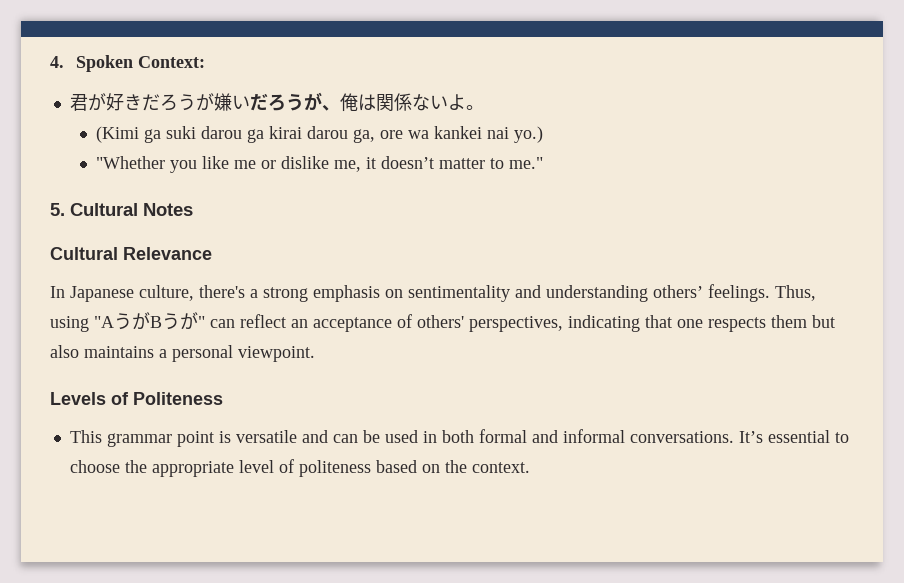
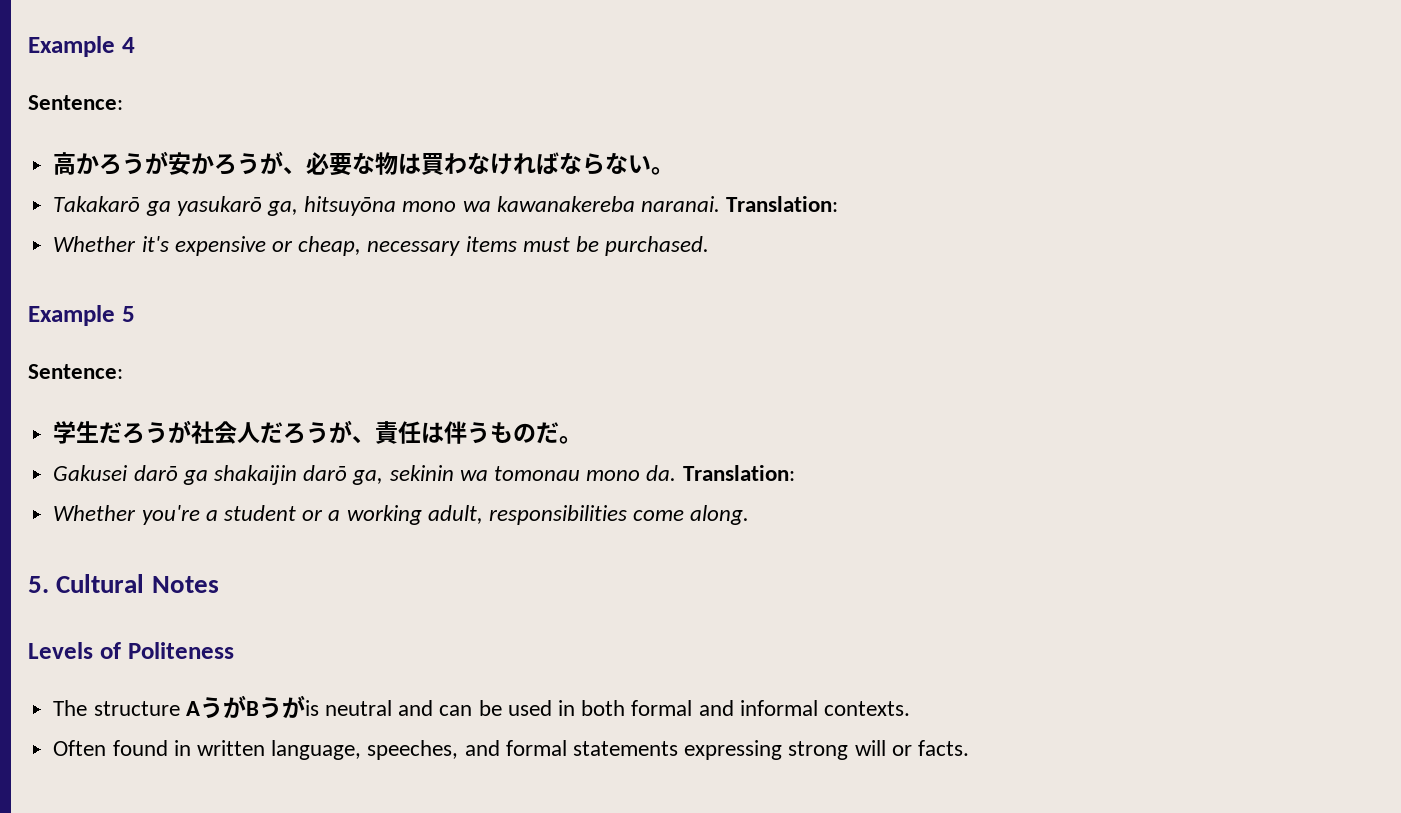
[50,55,206,72] [69,93,250,111] 4. Spoken Context: // 君が好きだろうが嫌い -> [28,36,135,57] [28,95,123,110] [53,151,675,176] [53,196,839,216] [53,236,710,256] [28,305,135,326] [28,364,123,379] [53,420,261,444] Example 4 // Sentence: // 高かろうが安かろうが、必要な物は買わなければならない。 // Takakarō ga yasukarō ga, hitsuyōna mono wa kawanakereba naranai. Translation: // Whether it's expensive or cheap, necessary items must be purchased. // Example 5 // Sentence: // 学生だろうが社会人
[339,93,484,112] [96,126,544,143] [96,156,544,173] [50,203,193,216] [50,247,212,260] [50,284,816,302] [50,312,835,332] [50,345,315,362] [50,392,223,405] [69,430,297,447] 俺は関係ないよ。 // (Kimi ga suki darou ga kirai darou ga, ore wa kankei nai yo.) // "Whether you like me or dislike me, it doesn’t matter to me." // 5. Cultural Notes // Cultural Relevance // In Japanese culture, there's a strong emphasis on sentimentality and understanding others’ feelings. Thus, using "AうがBうが" can reflect an acceptance of others' perspectives, indicating that one respects them but also maintains a personal viewpoint. // Levels of Politeness // This grammar point is versatile -> [375,421,583,444] [53,465,795,485] [53,505,750,525] [28,574,219,593] [28,642,234,659] [53,695,392,719] 責任は伴うものだ。 // Gakusei darō ga shakaijin darō ga, sekinin wa tomonau mono da. Translation: // Whether you're a student or a working adult, responsibilities come along. // 5. Cultural Notes // Levels of Politeness // The structure AうがBうがis neutral
[629,430,849,443] [69,459,530,477] conversations. It’s essential to choose the appropriate level of politeness based on the context. -> [824,701,911,716] [53,740,970,760] contexts. // Often found in written language, speeches, and formal statements expressing strong will or facts.

